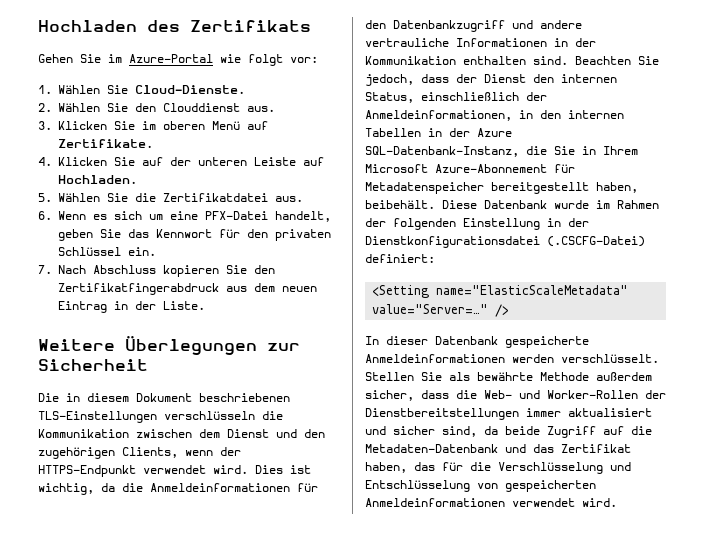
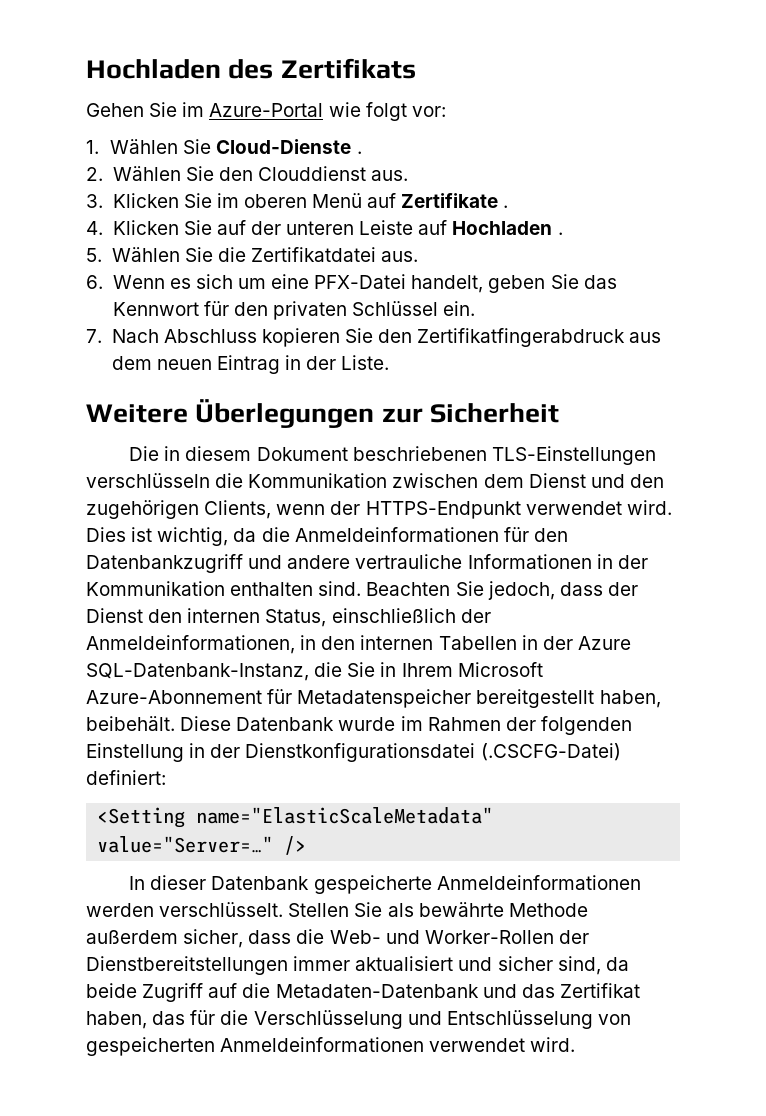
[135,85,245,94] Cloud-Dienste. -> [216,139,362,154] Cloud-Dienste .
[58,139,153,148] Zertifikate. -> [401,193,509,208] Zertifikate .
[58,175,137,184] Hochladen. -> [452,221,563,235] Hochladen .

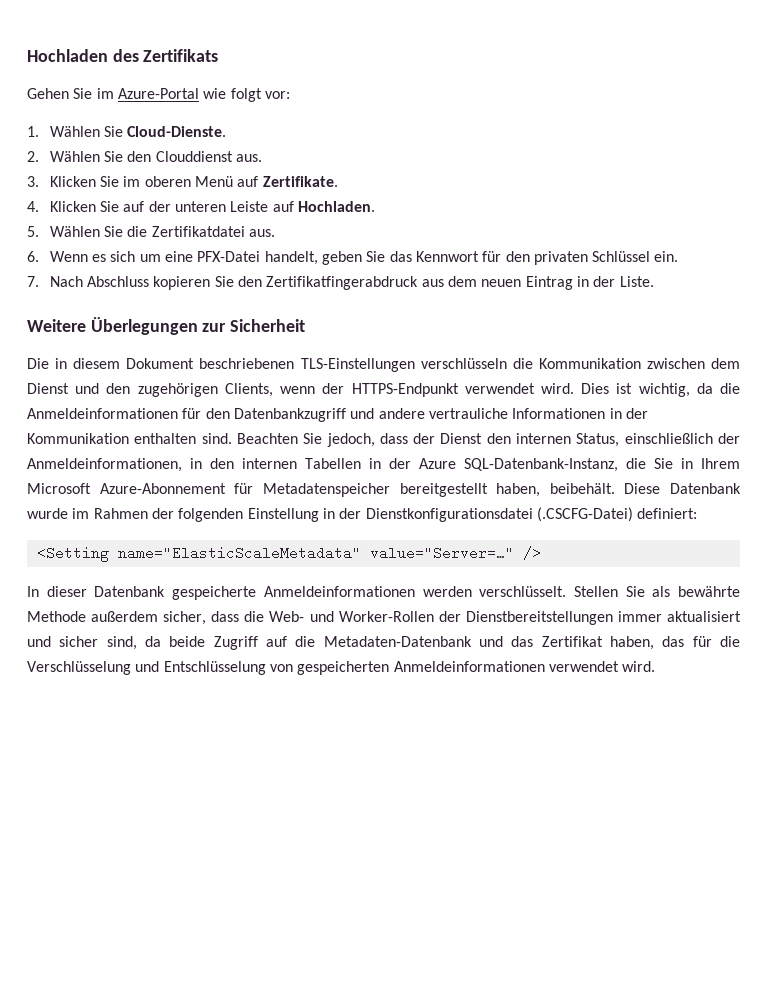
[216,139,362,154] Cloud-Dienste . -> [127,126,227,137] Cloud-Dienste.
[401,193,509,208] Zertifikate . -> [262,176,338,187] Zertifikate.
[452,221,563,235] Hochladen . -> [297,201,375,212] Hochladen.

